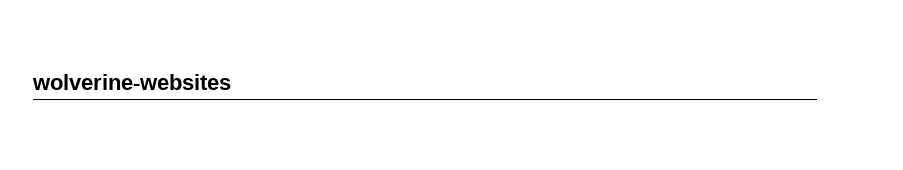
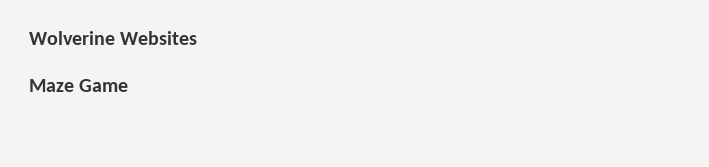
[32,74,231,90] wolverine-websites -> [29,31,198,45] [29,79,129,92] Wolverine Websites // Maze Game

